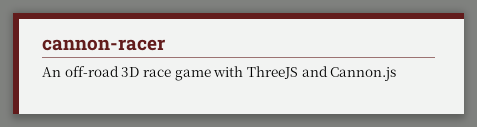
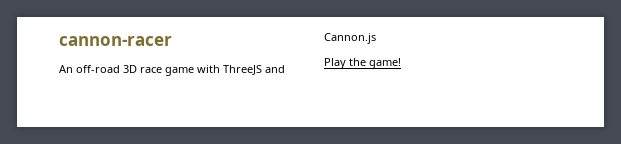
(397, 74) none -> [324,58,401,69] // Play the game!

